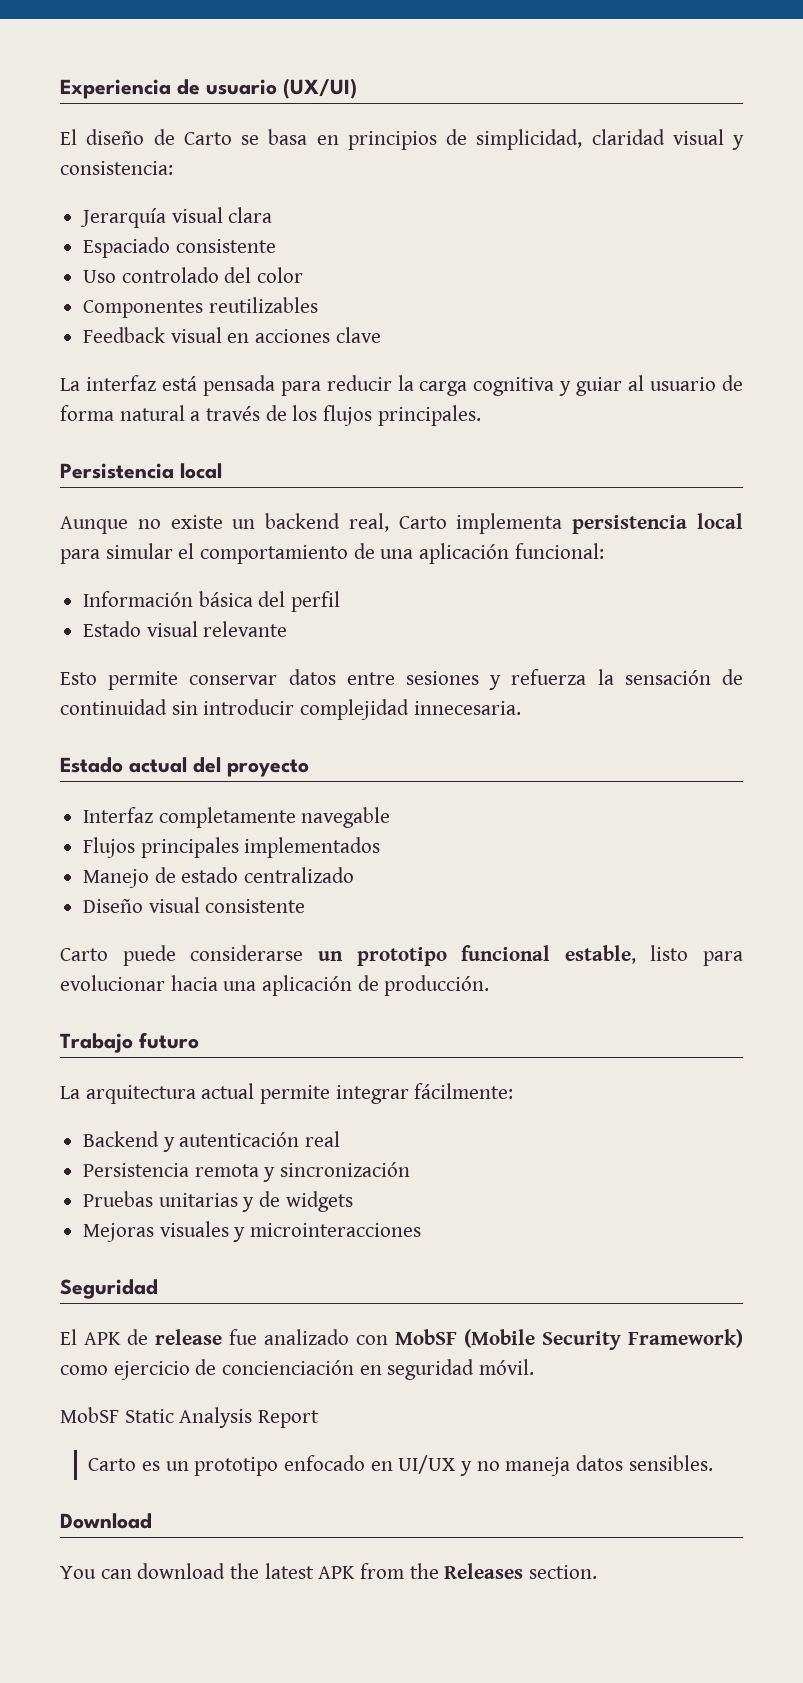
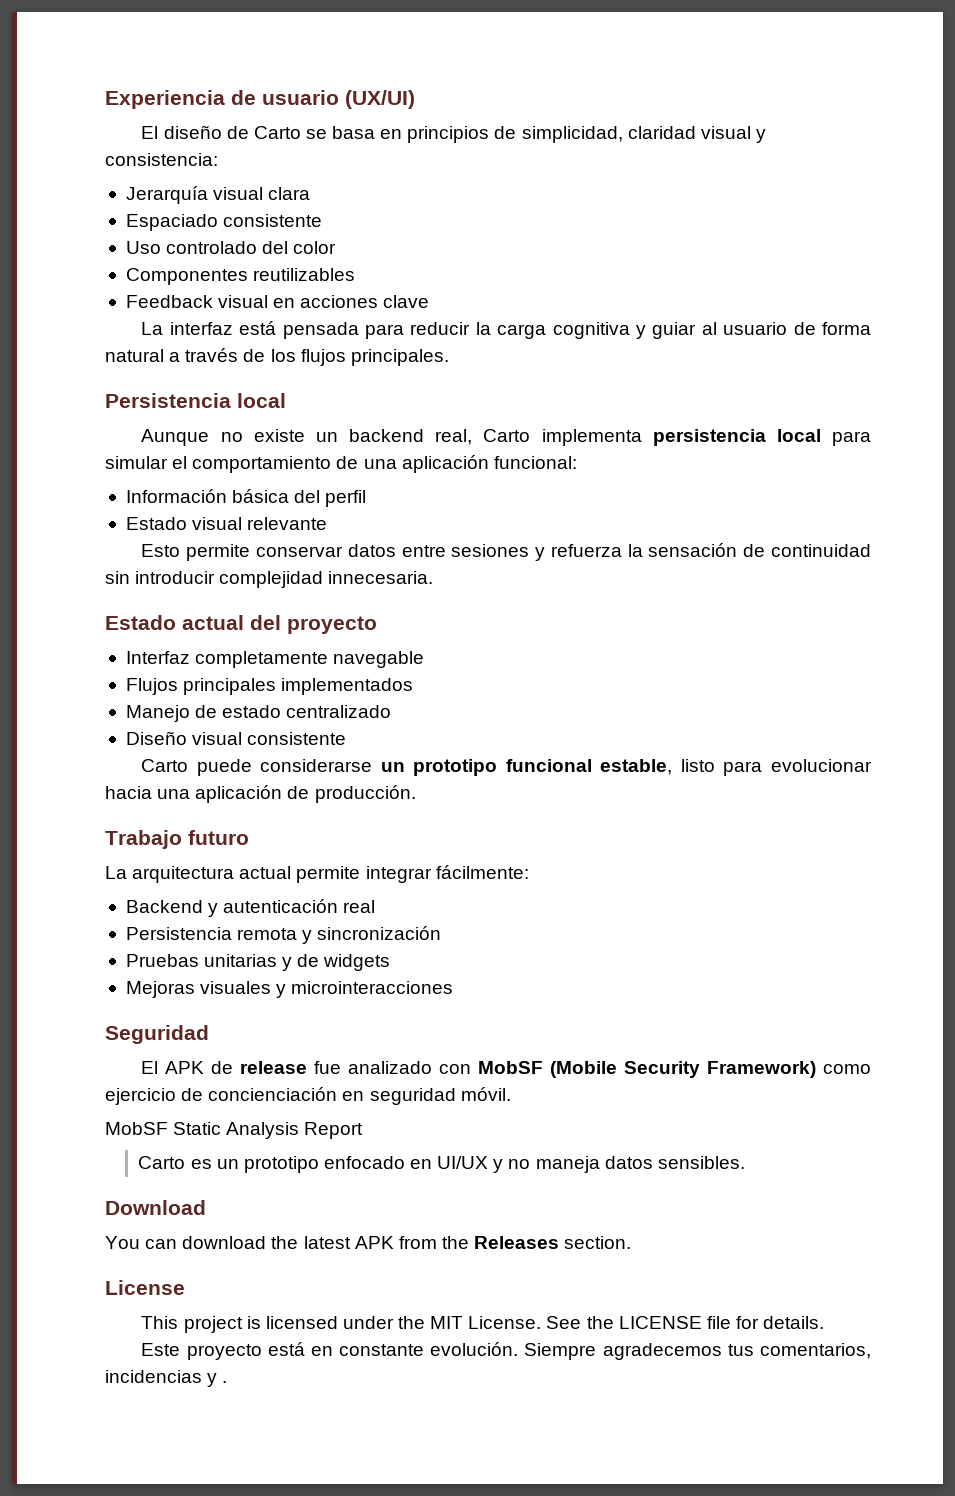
(598, 1572) none -> [105,1280,185,1295] [141,1316,825,1333] [141,1342,871,1360] [105,1370,228,1387] // License // This project is licensed under the MIT License. See the LICENSE file for details. // Este proyecto está en constante evolución. Siempre agradecemos tus comentarios, incidencias y .

